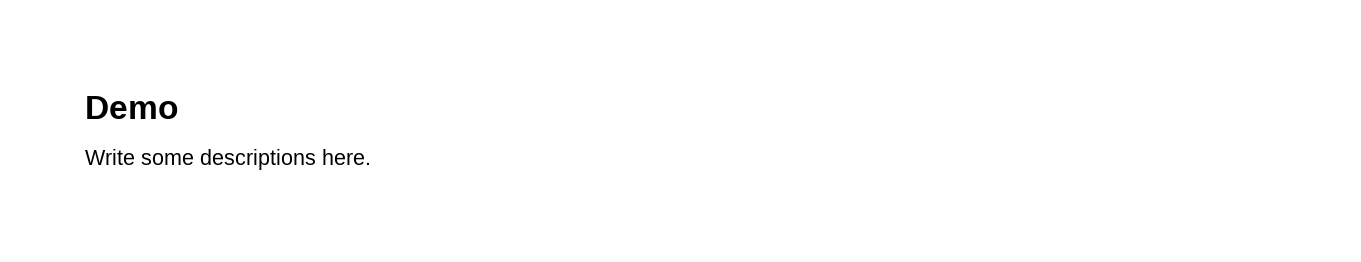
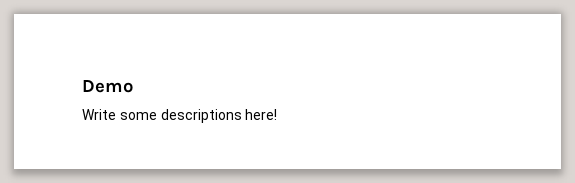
[322,149,371,165] here. -> [245,109,278,120] here!

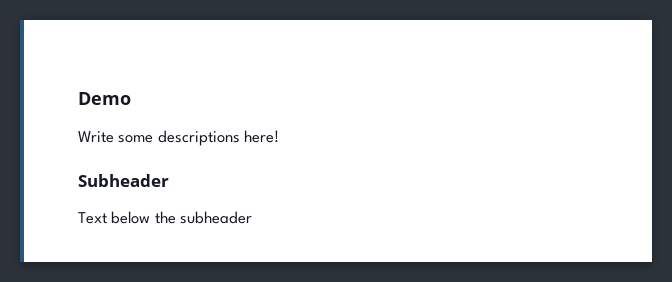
(278, 114) none -> [78,174,169,187] [78,211,253,224] // Subheader // Text below the subheader

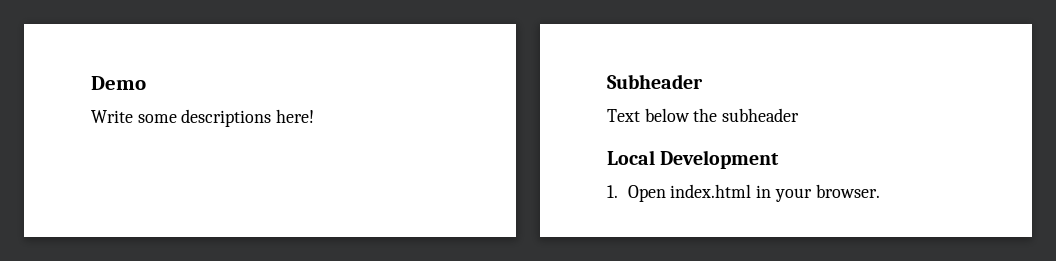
(253, 217) none -> [607,150,780,169] [607,184,880,202] // Local Development // 1. Open index.html in your browser.

